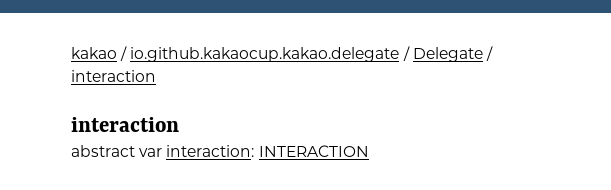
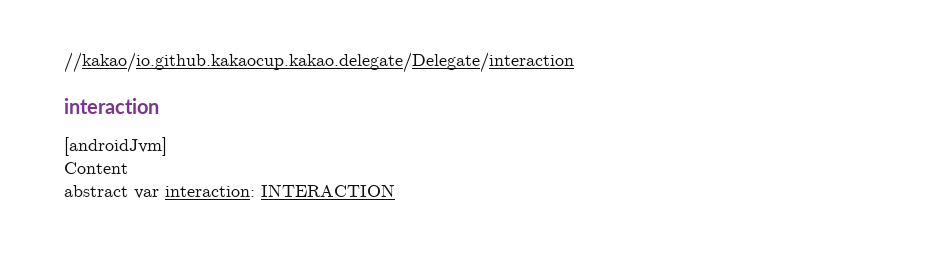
[71,46,493,62] [71,70,156,82] [71,117,179,132] kakao / io.github.kakaocup.kakao.delegate / Delegate / interaction // interaction -> [64,52,574,73] [64,98,159,114] [64,137,167,156] [64,162,128,174] //kakao/io.github.kakaocup.kakao.delegate/Delegate/interaction // interaction // [androidJvm] // Content

